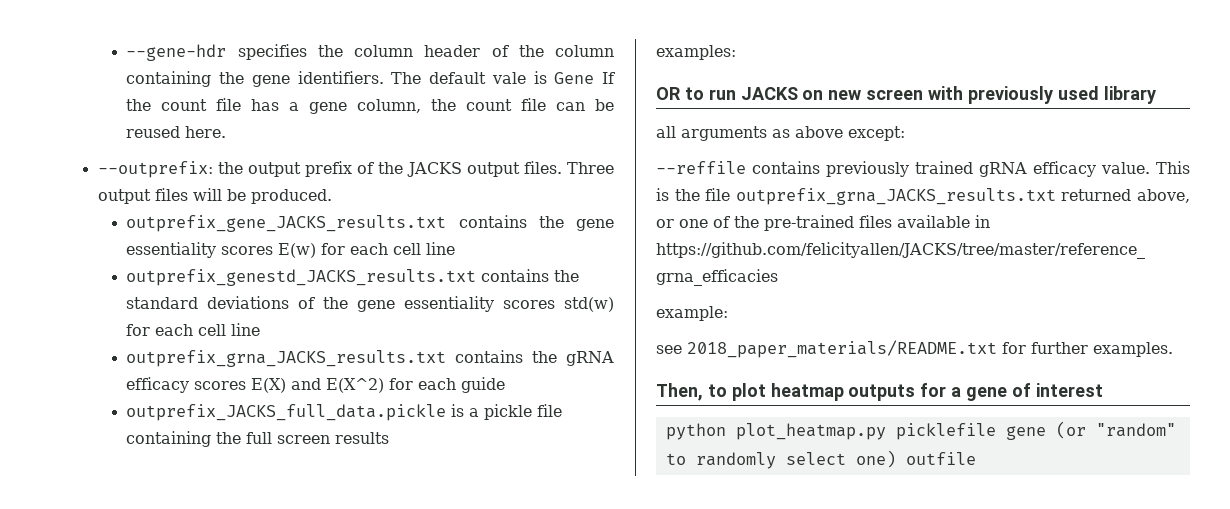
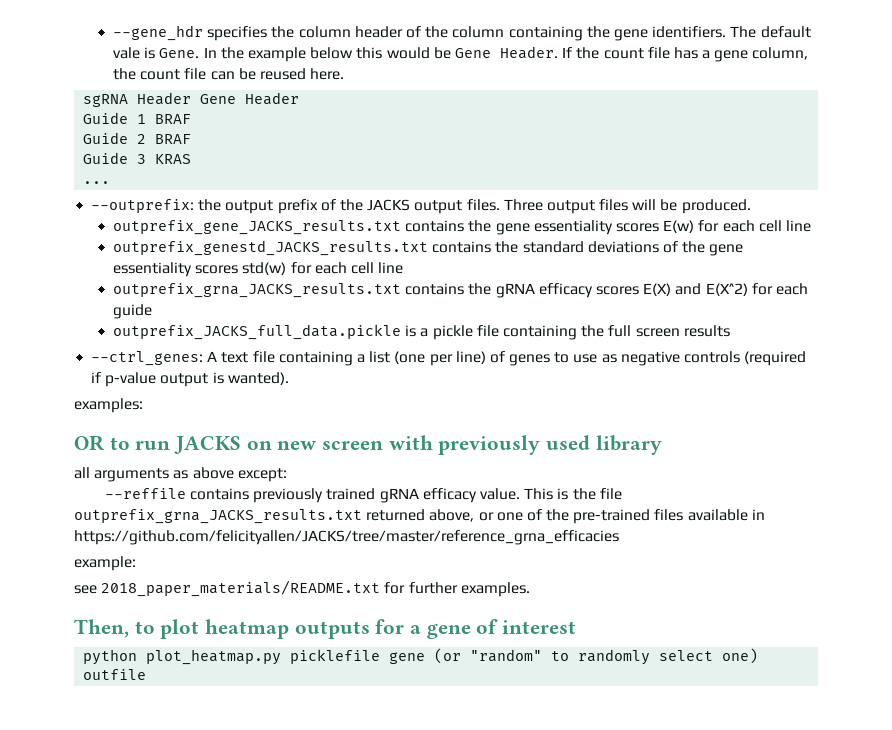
[126,44,227,61] --gene-hdr -> [113,25,204,41] --gene_hdr
[554,72,595,84] Gene -> [159,46,558,62] Gene. In the example below this would be Gene Header.
(227, 132) none -> [83,92,300,107] [83,112,192,124] [83,132,192,144] [83,152,192,164] [83,181,111,184] // sgRNA Header Gene Header // Guide 1 BRAF // Guide 2 BRAF // Guide 3 KRAS // ...
(390, 438) none -> [91,351,807,366] [91,372,289,387] // --ctrl_genes: A text file containing a list (one per line) of genes to use as negative controls (required if p-value output is wanted).

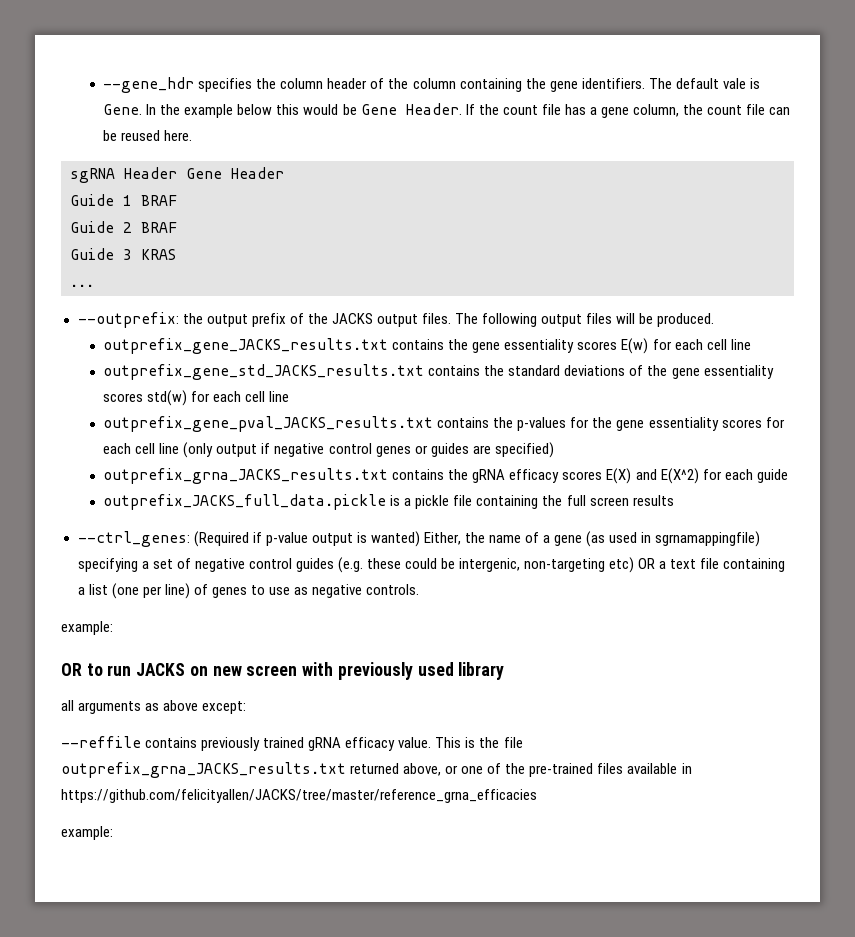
[503,199,543,211] Three -> [454,313,538,327] The following
[113,240,429,256] outprefix_genestd_JACKS_results.txt -> [103,364,425,380] outprefix_gene_std_JACKS_results.txt
(404, 268) none -> [103,416,785,432] [103,442,554,458] // outprefix_gene_pval_JACKS_results.txt contains the p-values for the gene essentiality scores for each cell line (only output if negative control genes or guides are specified)
[207,351,218,362] A -> [193,531,761,547] [77,557,667,573] (Required if p-value output is wanted) Either, the name of a gene (as used in sgrnamappingfile) specifying a set of negative control guides (e.g. these could be intergenic, non-targeting etc) OR a
[684,351,807,366] [91,372,289,387] [74,398,143,413] controls (required if p-value output is wanted). // examples: -> [366,584,420,595] [61,621,113,635] controls. // example:
[74,580,530,597] [74,619,577,639] [83,648,759,665] [83,669,147,680] // see 2018_paper_materials/README.txt for further examples. // Then, to plot heatmap outputs for a gene of interest // python plot_heatmap.py picklefile gene (or "random" to randomly select one) outfile -> (113, 833) none

